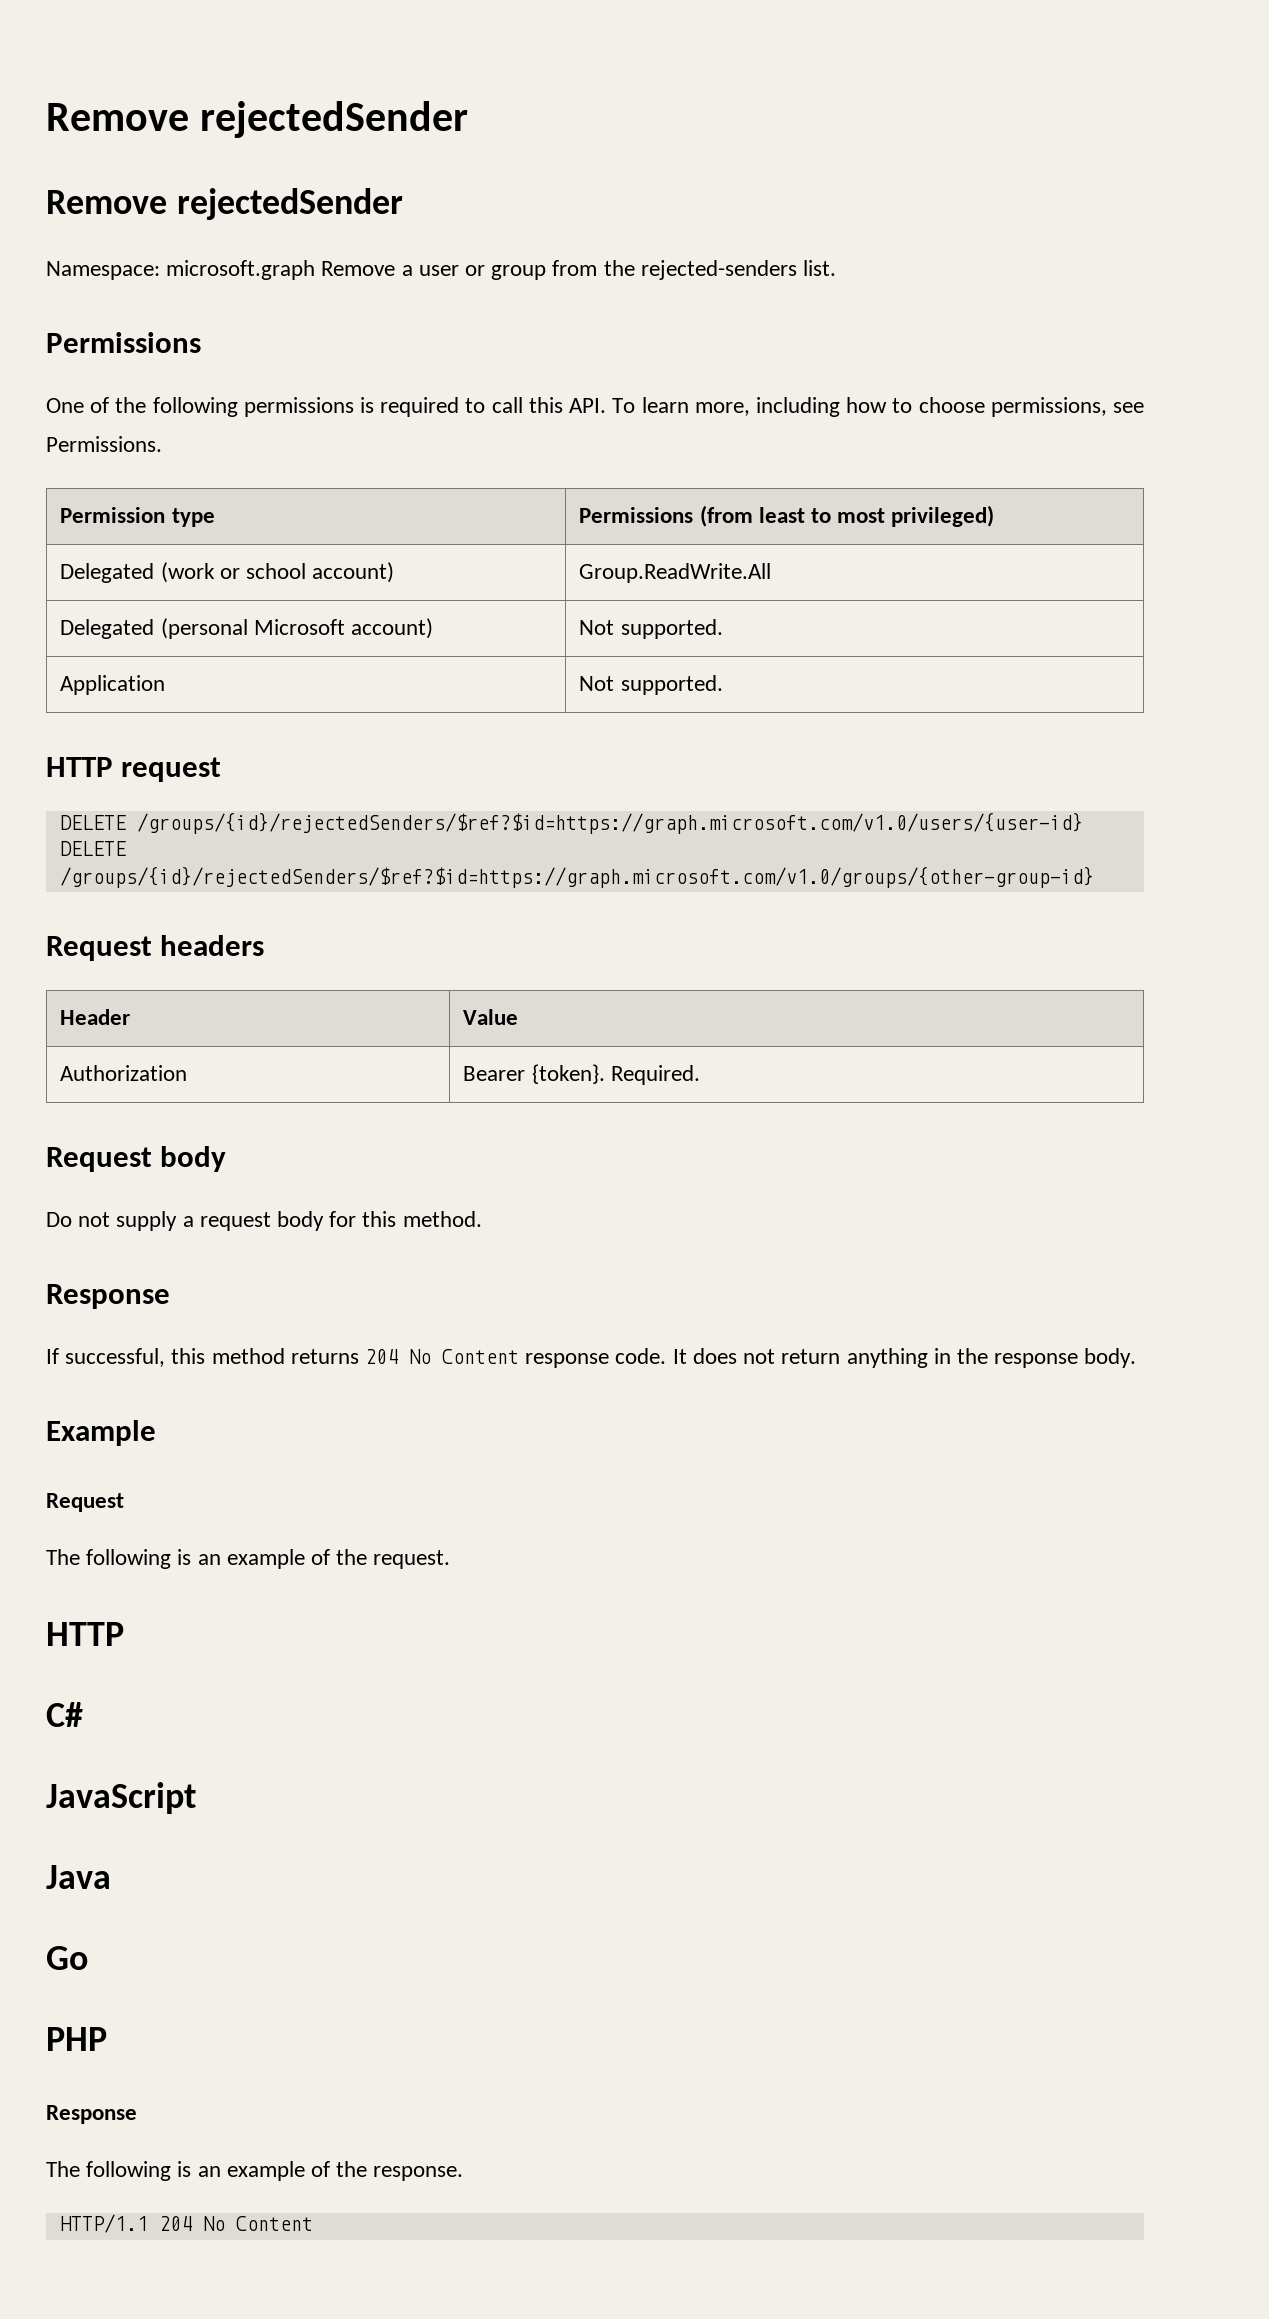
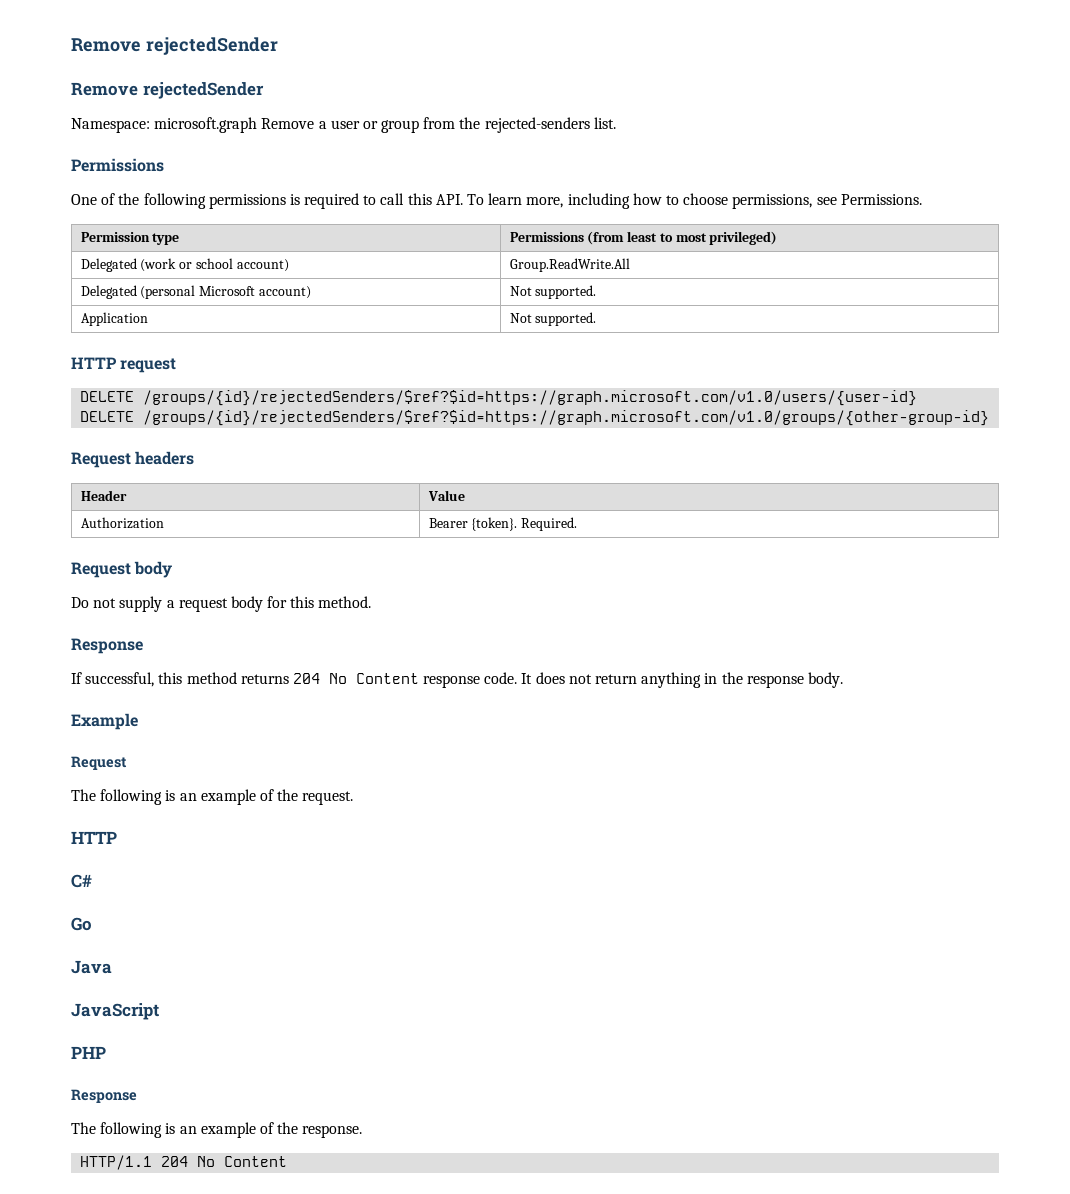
[46,1782,196,1814] JavaScript -> [71,917,92,931] Go
[46,1946,88,1970] Go -> [71,1003,159,1020] JavaScript

